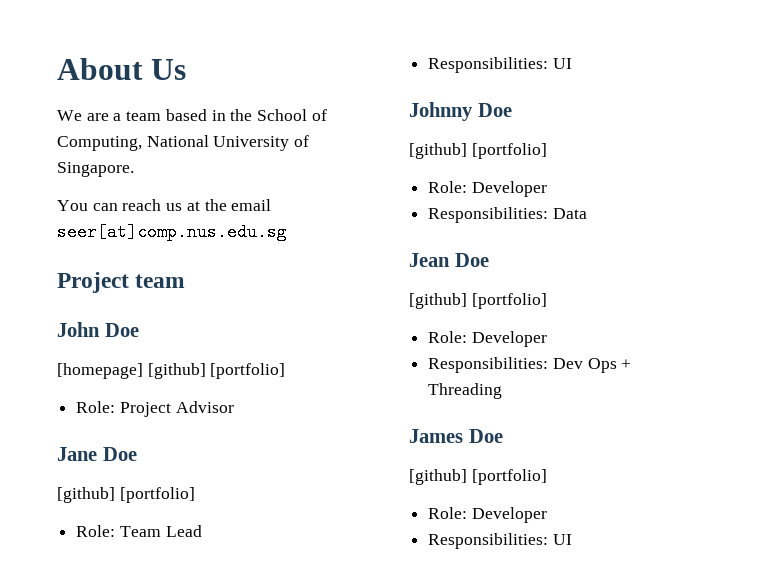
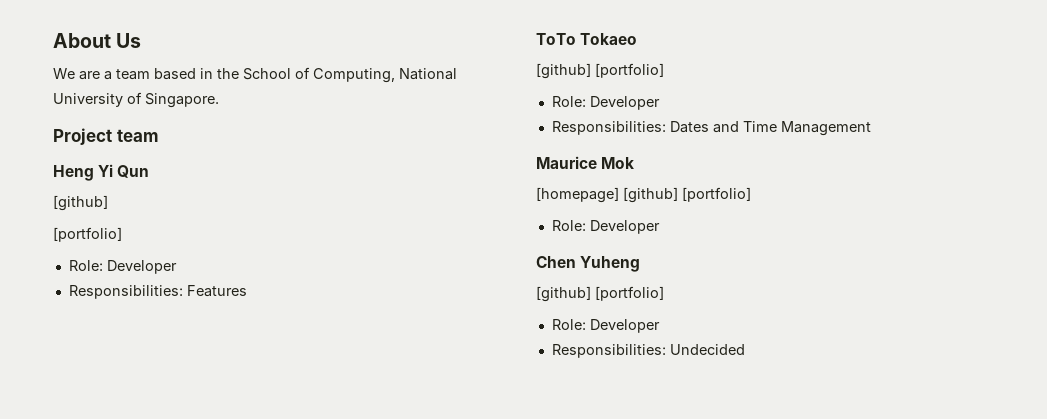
[57,199,272,211] [57,223,287,241] // You can reach us at the email seer[at]comp.nus.edu.sg -> (219, 100) none
[57,322,139,337] [57,363,286,379] [76,401,234,417] [57,447,137,461] [57,487,195,503] [76,525,202,537] [428,57,572,73] [409,102,512,121] [409,143,547,159] [428,181,547,197] [428,207,587,223] [409,253,489,267] [409,293,547,309] [428,331,547,347] [428,357,632,373] [428,383,503,399] [409,429,503,443] [409,469,547,485] [428,507,547,523] [428,533,572,549] John Doe // [homepage] [github] [portfolio] // Role: Project Advisor // Jane Doe // [github] [portfolio] // Role: Team Lead // Responsibilities: UI // Johnny Doe // [github] [portfolio] // Role: Developer // Responsibilities: Data // Jean Doe // [github] [portfolio] // Role: Developer // Responsibilities: Dev Ops + Threading // James Doe // [github] [portfolio] // Role: Developer // Responsibilities: UI -> [53,164,150,181] [53,195,108,211] [53,227,122,242] [68,260,177,274] [68,285,247,299] [536,33,638,45] [536,63,664,79] [551,96,660,110] [551,121,871,136] [536,156,635,169] [536,187,751,203] [551,220,660,234] [536,256,641,272] [536,286,664,302] [551,319,660,333] [551,344,745,358] Heng Yi Qun // [github] // [portfolio] // Role: Developer // Responsibilities: Features // ToTo Tokaeo // [github] [portfolio] // Role: Developer // Responsibilities: Dates and Time Management // Maurice Mok // [homepage] [github] [portfolio] // Role: Developer // Chen Yuheng // [github] [portfolio] // Role: Developer // Responsibilities: Undecided

